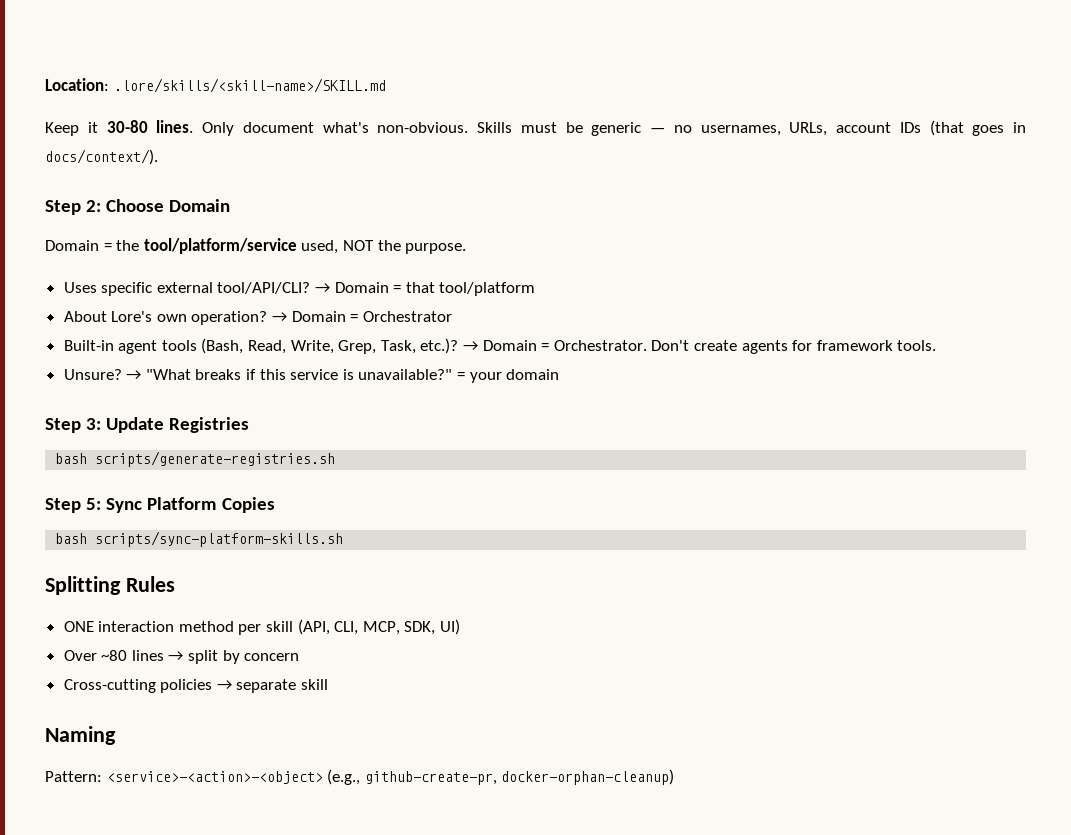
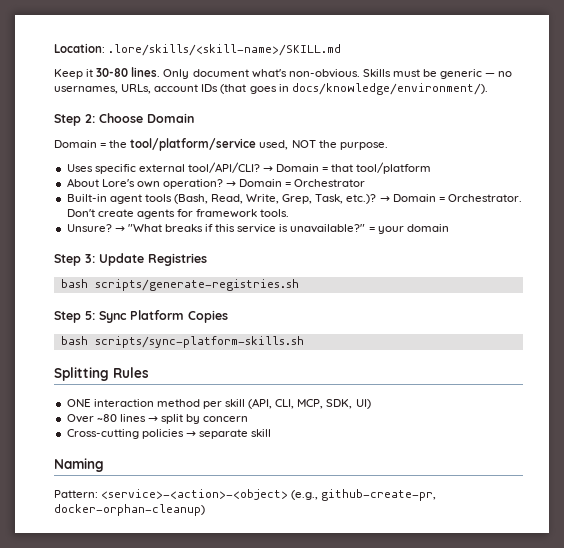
[45,149,158,165] docs/context/). -> [291,83,488,95] docs/knowledge/environment/).

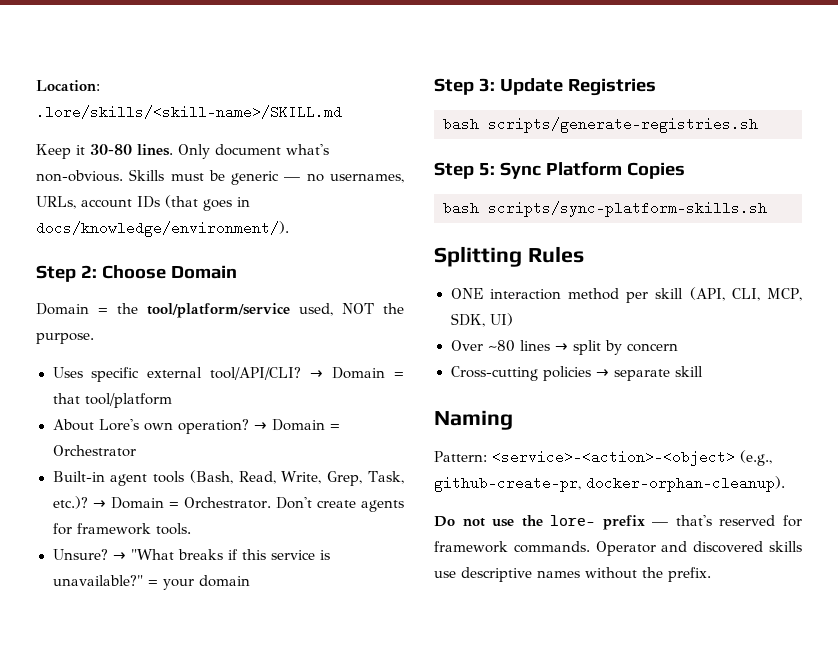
[54,504,205,516] docker-orphan-cleanup) -> [586,476,785,492] [434,515,802,530] [434,541,802,556] [434,567,711,582] docker-orphan-cleanup). // Do not use the lore- prefix — that's reserved for framework commands. Operator and discovered skills use descriptive names without the prefix.

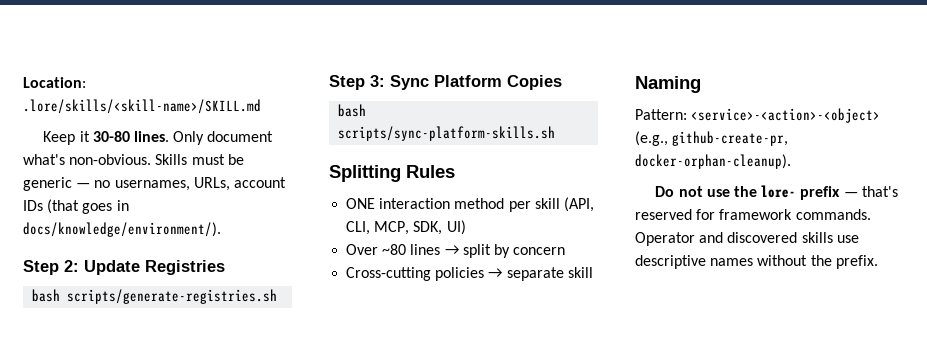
[101,265,237,279] [36,303,404,318] [36,333,94,344] [52,367,405,382] [52,393,172,408] [52,419,340,434] [52,445,136,457] [52,470,405,486] [52,496,404,512] [52,523,191,535] [52,549,330,560] [52,575,250,590] [434,78,495,95] Choose Domain // Domain = the tool/platform/service used, NOT the purpose. // Uses specific external tool/API/CLI? → Domain = that tool/platform // About Lore's own operation? → Domain = Orchestrator // Built-in agent tools (Bash, Read, Write, Grep, Task, etc.)? → Domain = Orchestrator. Don't create agents for framework tools. // Unsure? → "What breaks if this service is unavailable?" = your domain // Step 3: -> (79, 266) none
[478,163,495,176] 5: -> [370,75,385,87] 3:

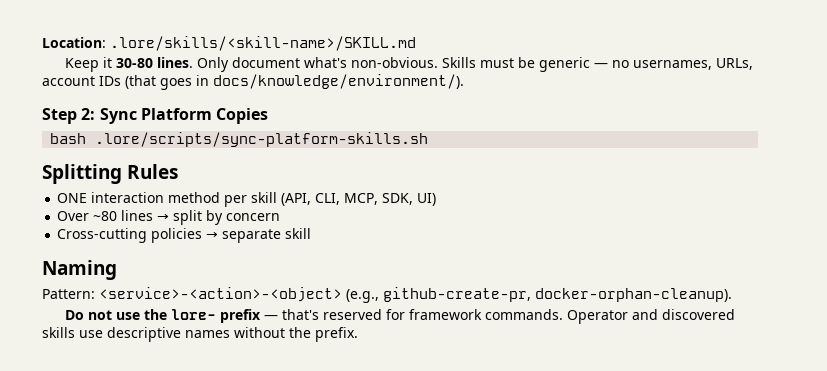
[84,260,225,275] [32,289,278,304] [329,75,385,90] Update Registries // bash scripts/generate-registries.sh // Step 3: -> (96, 114) none
[338,126,556,141] scripts/sync-platform-skills.sh -> [95,132,429,147] .lore/scripts/sync-platform-skills.sh

